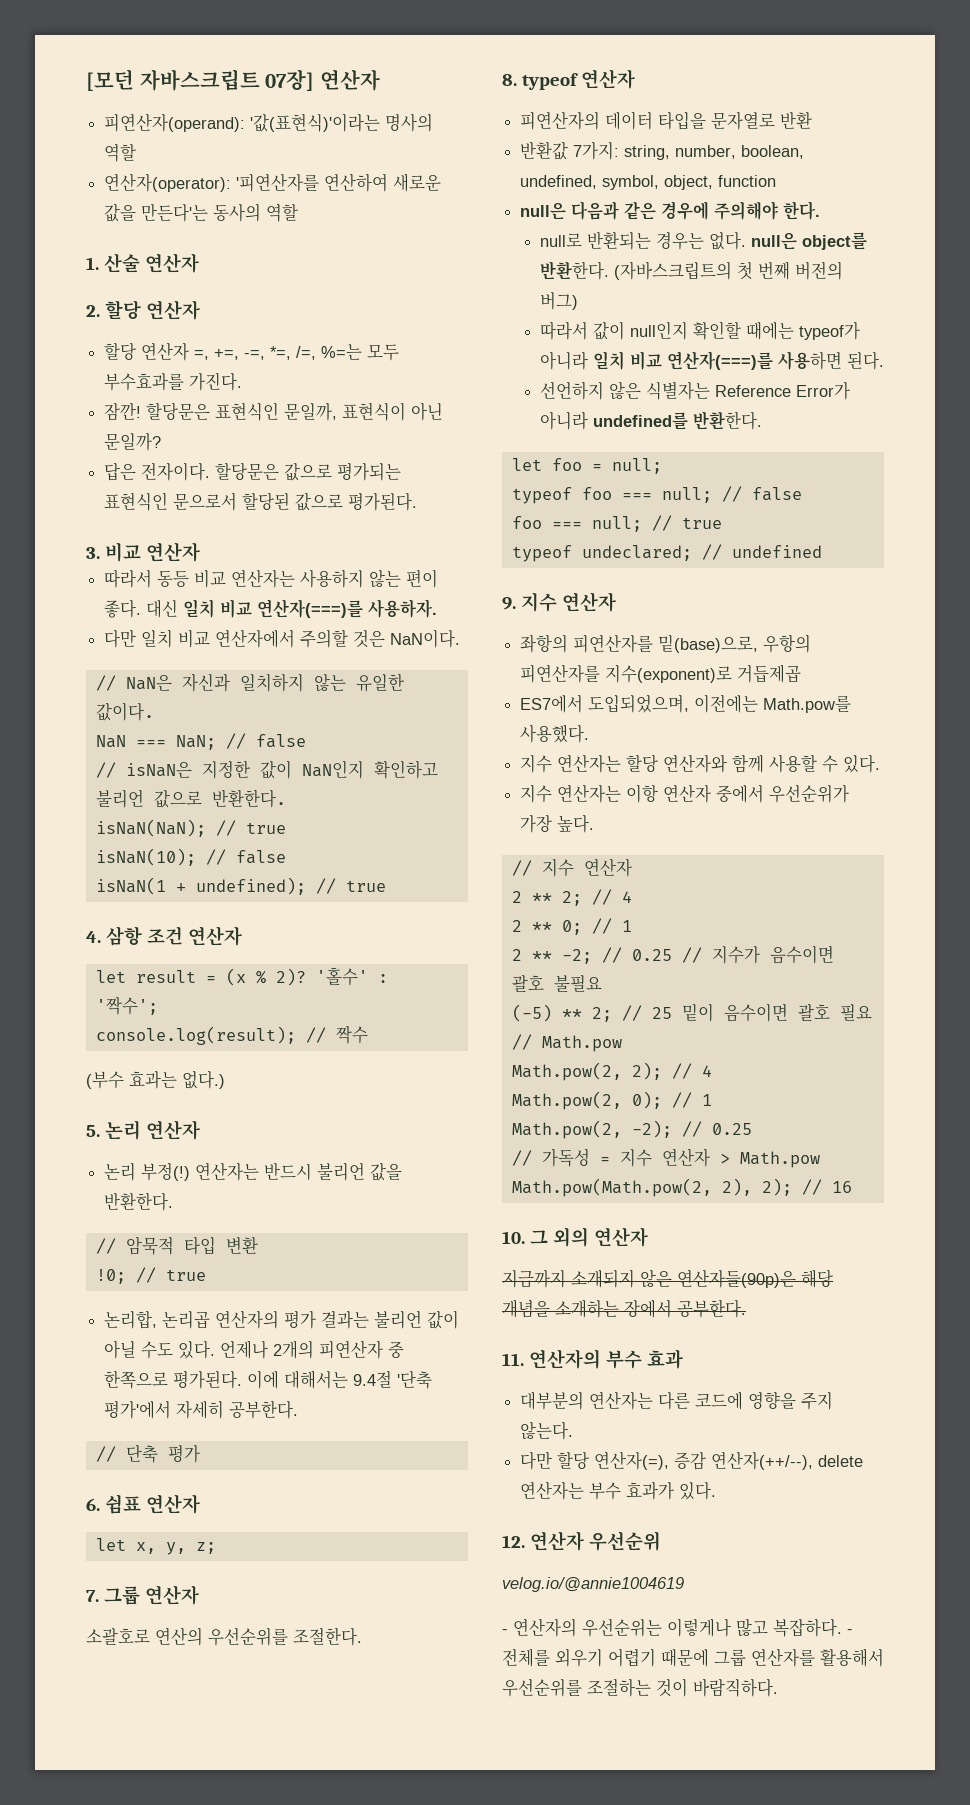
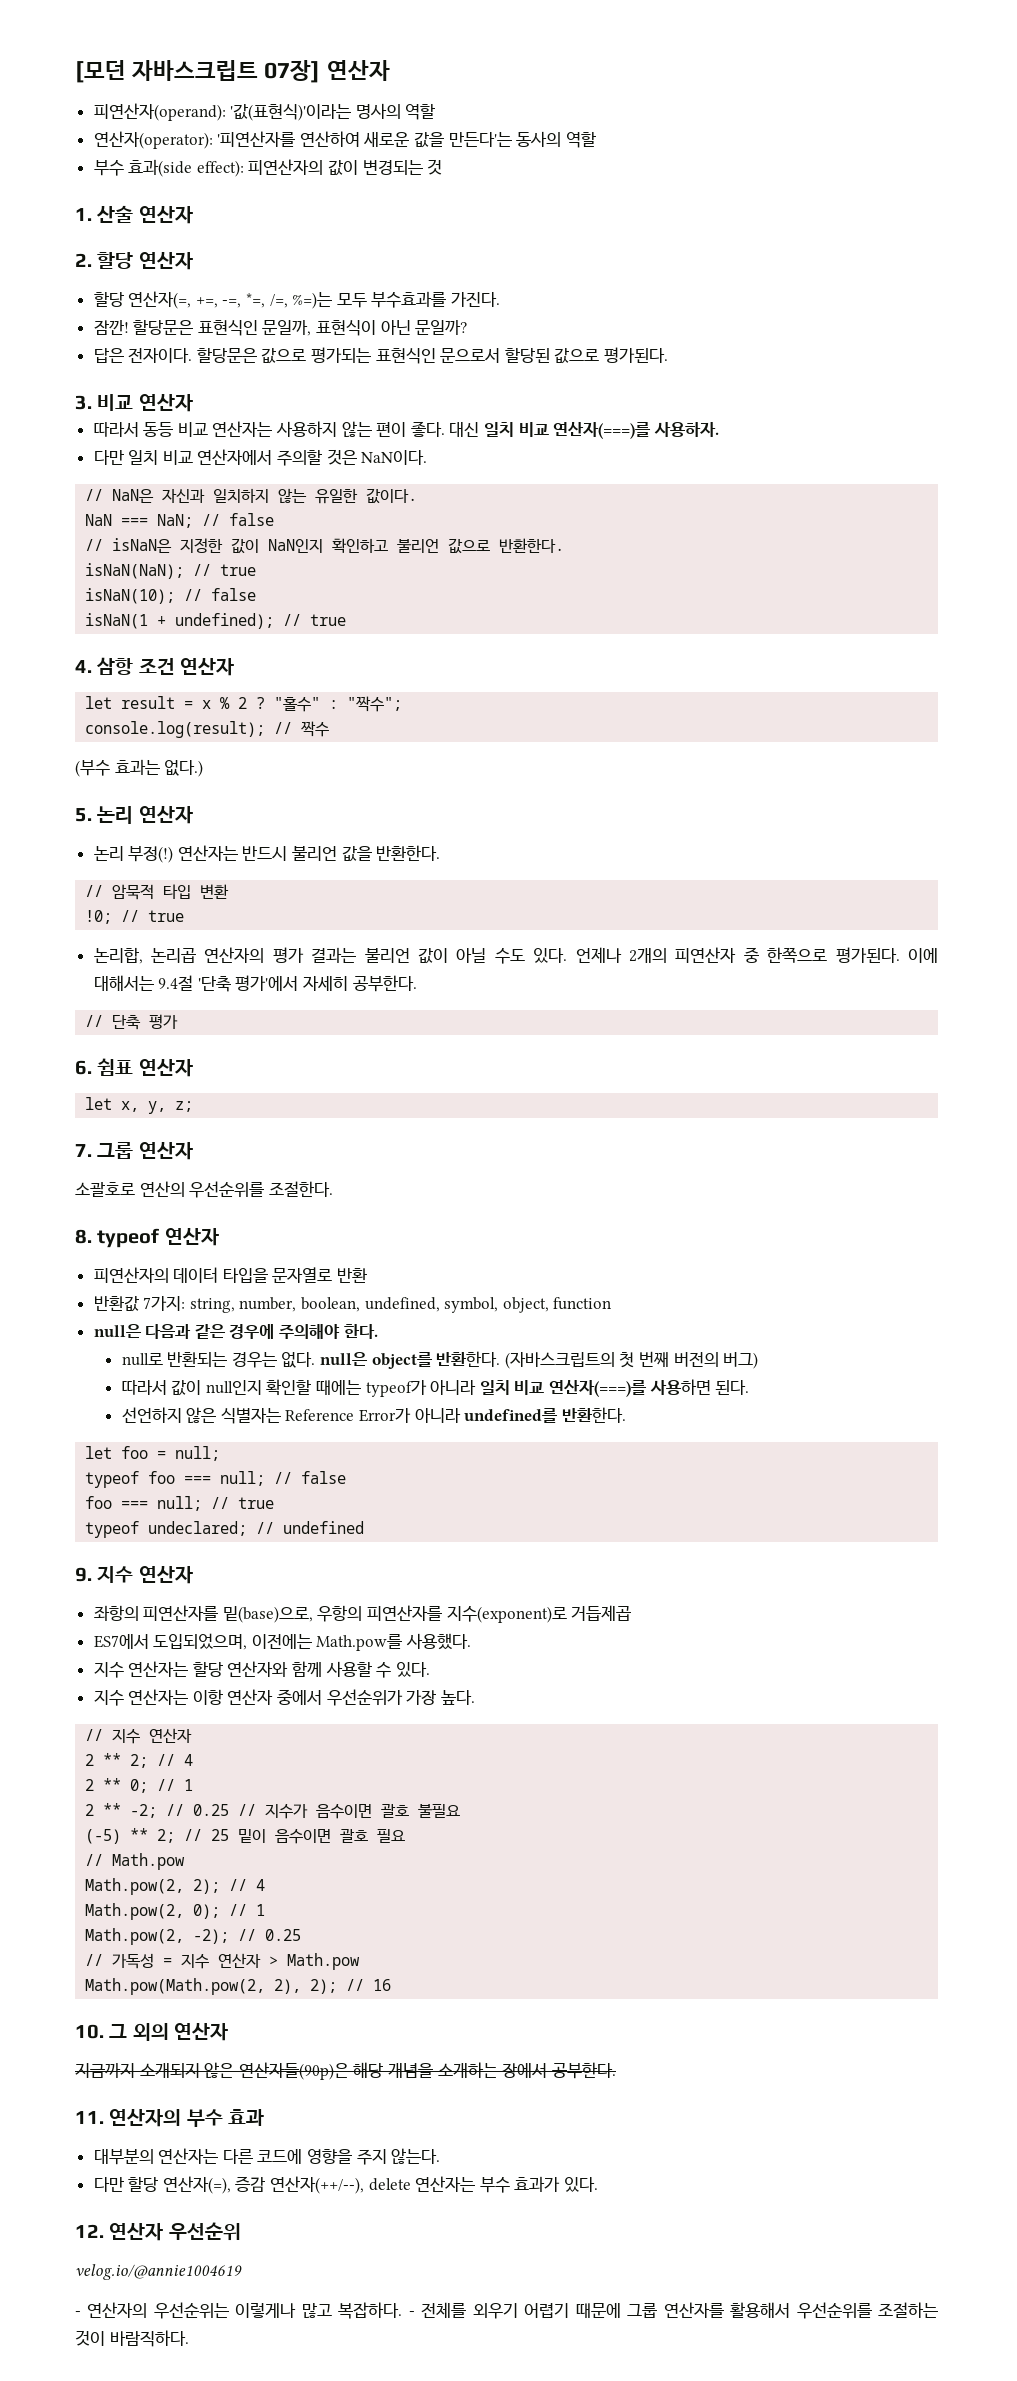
(299, 213) none -> [93,159,443,177] // 부수 효과(side effect): 피연산자의 값이 변경되는 것
[141,342,210,361] 연산자 =, -> [128,291,192,309] 연산자(=,
[321,344,363,360] %=는 -> [292,292,333,309] %=)는
[225,967,388,986] [95,997,158,1015] (x % 2)? '홀수' : '짝수'; -> [202,696,403,712] x % 2 ? "홀수" : "짝수";

